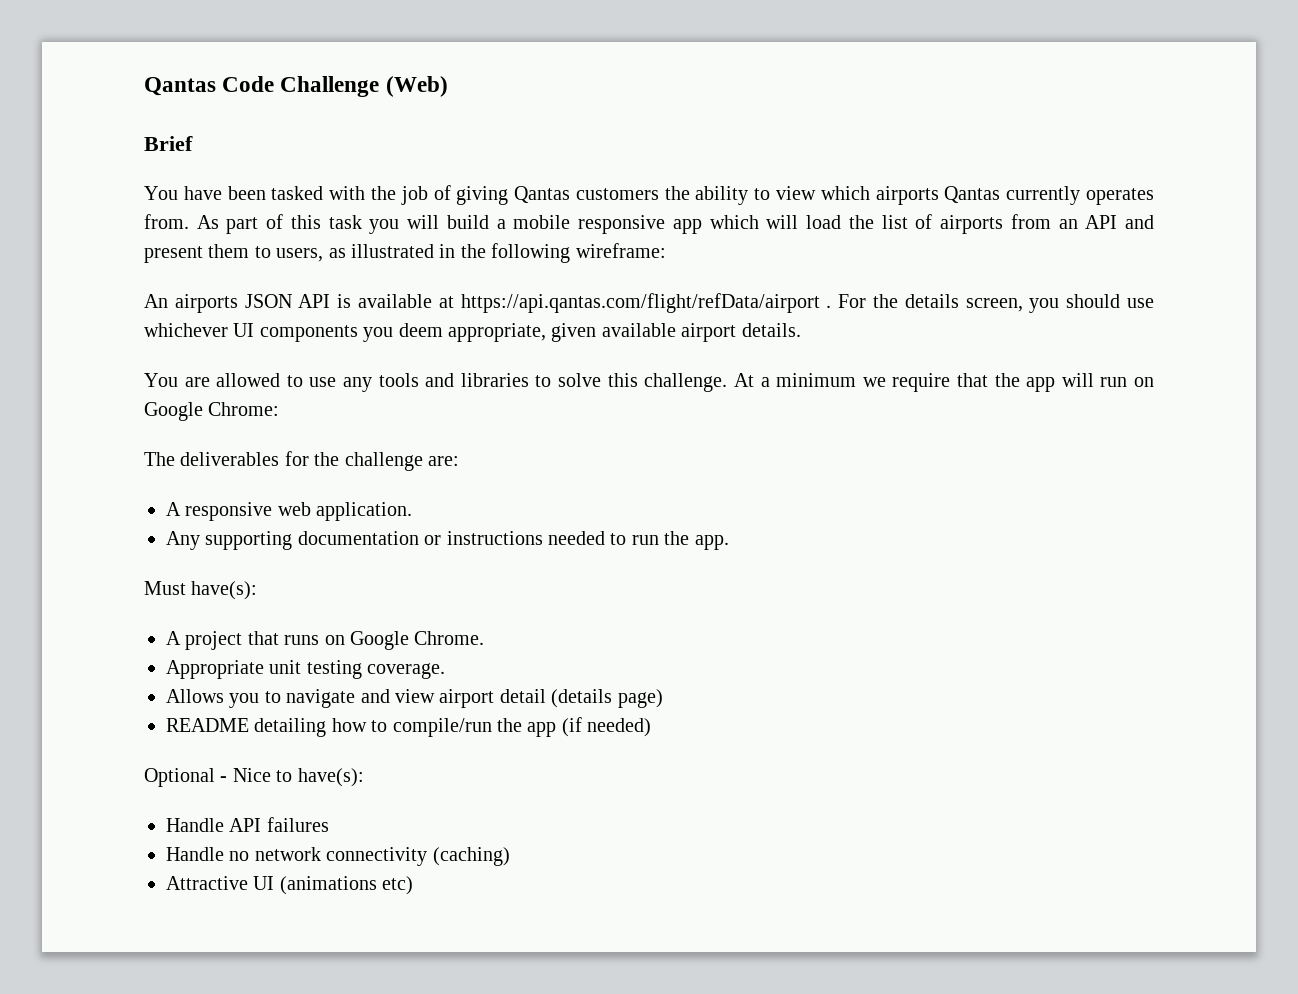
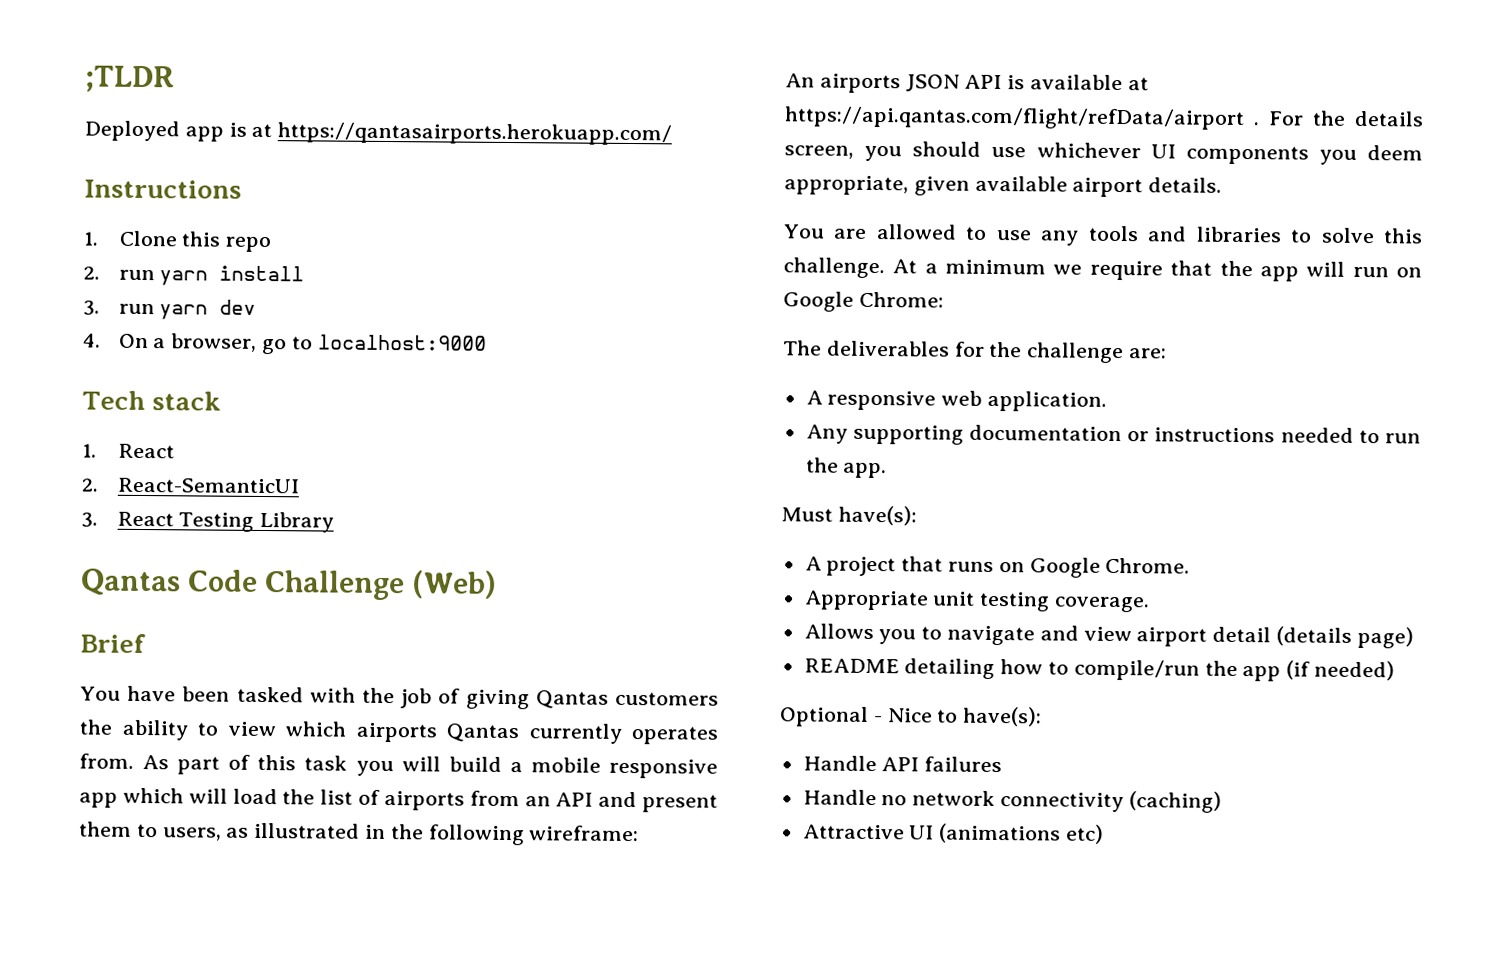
(144, 86) none -> [85,65,175,93] [84,120,673,146] [84,179,242,199] [83,230,272,253] [83,265,305,286] [83,299,257,320] [83,333,487,355] [82,390,222,411] [82,443,175,459] [81,477,300,494] [81,511,335,533] ;TLDR // Deployed app is at https://qantasairports.herokuapp.com/ // Instructions // 1. Clone this repo // 2. run yarn install // 3. run yarn dev // 4. On a browser, go to localhost:9000 // Tech stack // 1. React // 2. React-SemanticUI // 3. React Testing Library //

